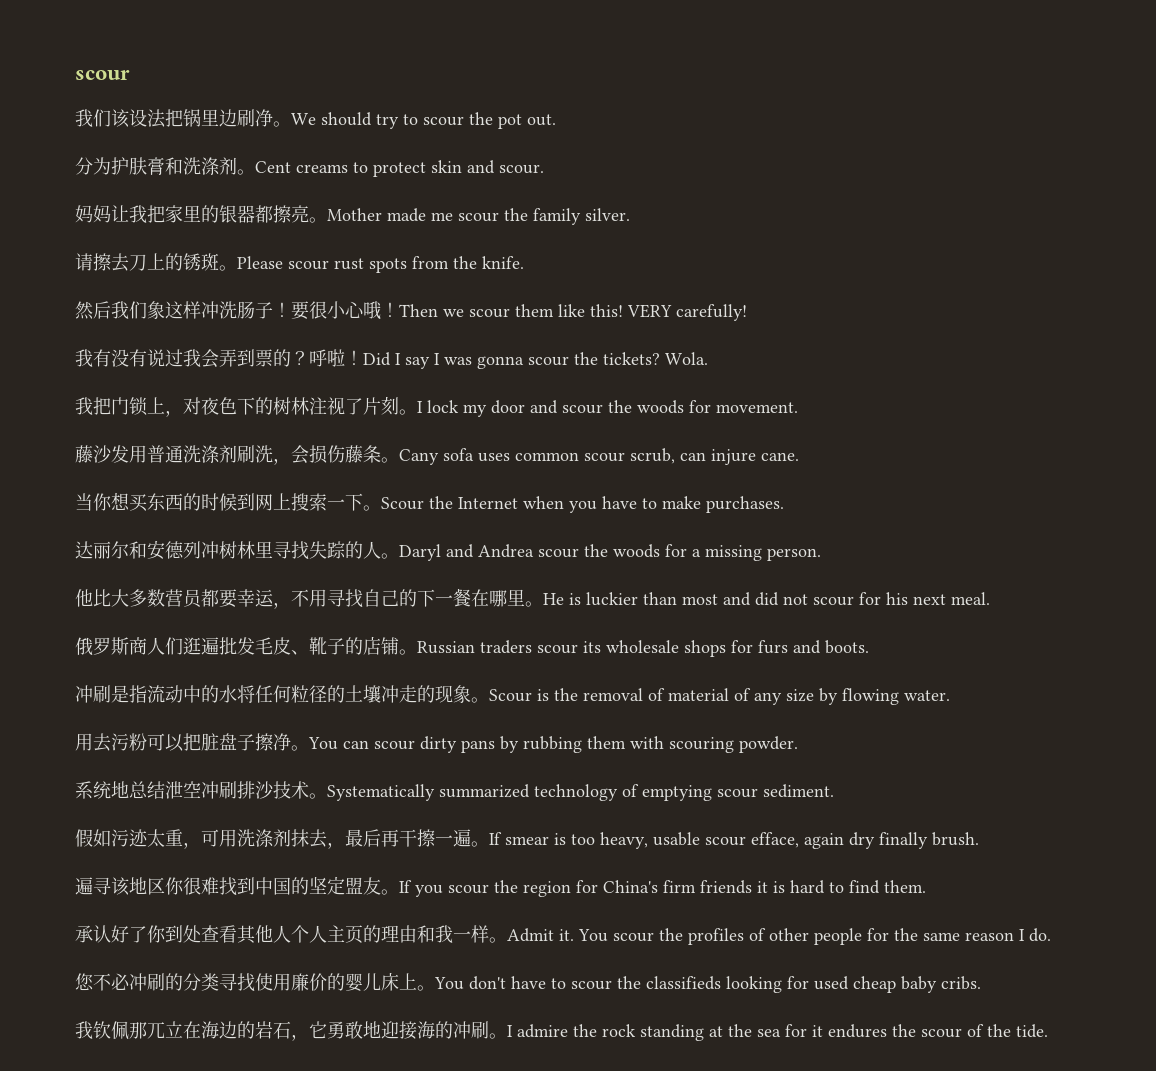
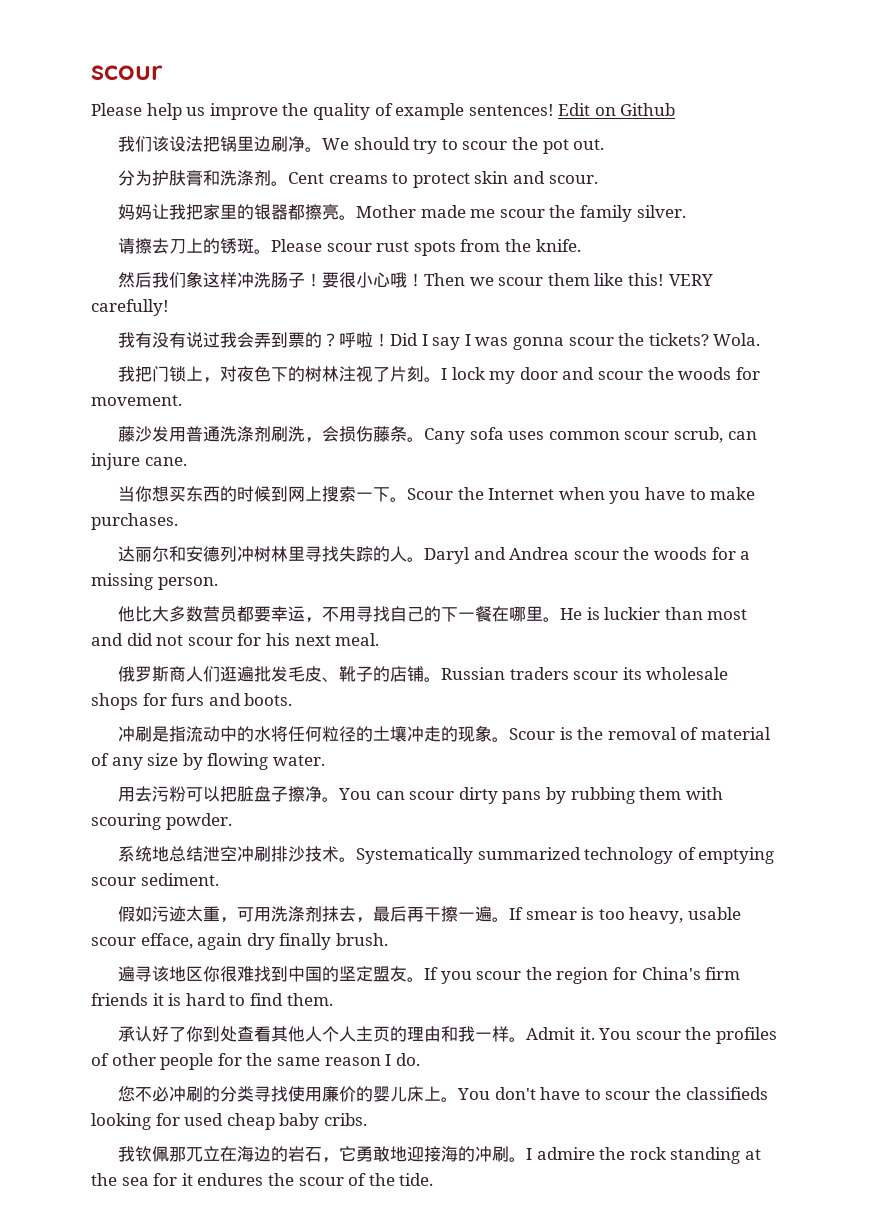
[75,70,130,80] scour -> [91,65,163,80] [91,103,676,120] scour // Please help us improve the quality of example sentences! Edit on Github

